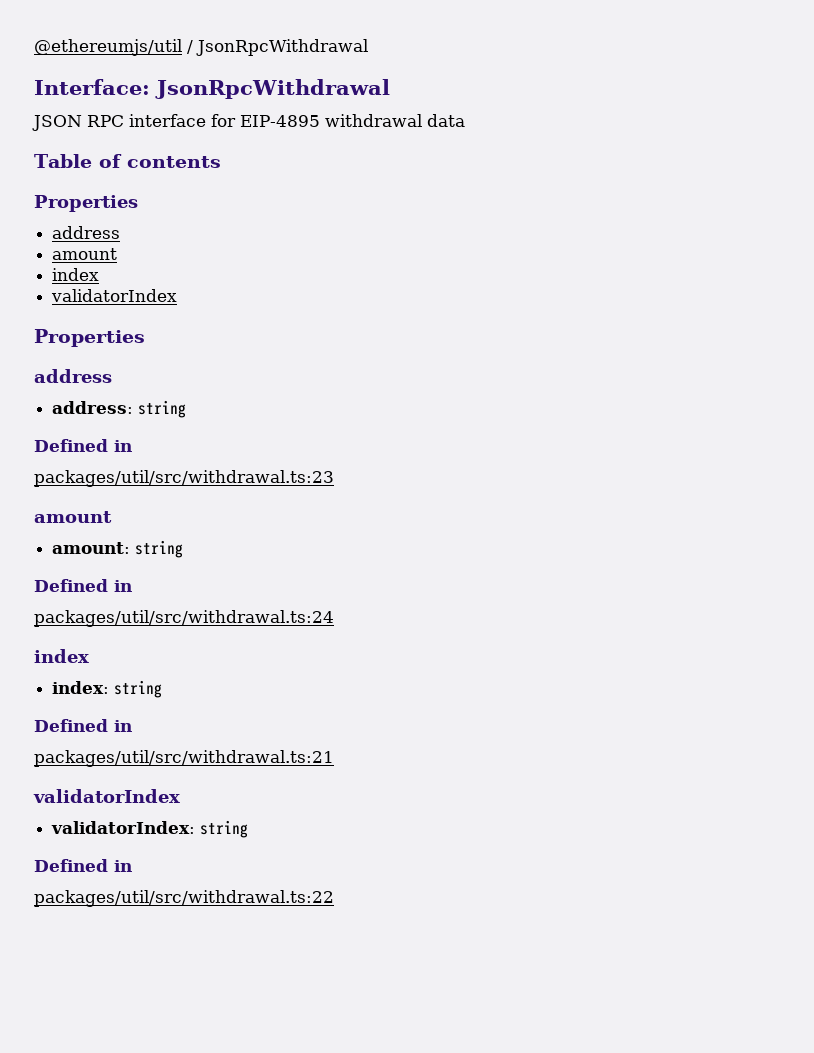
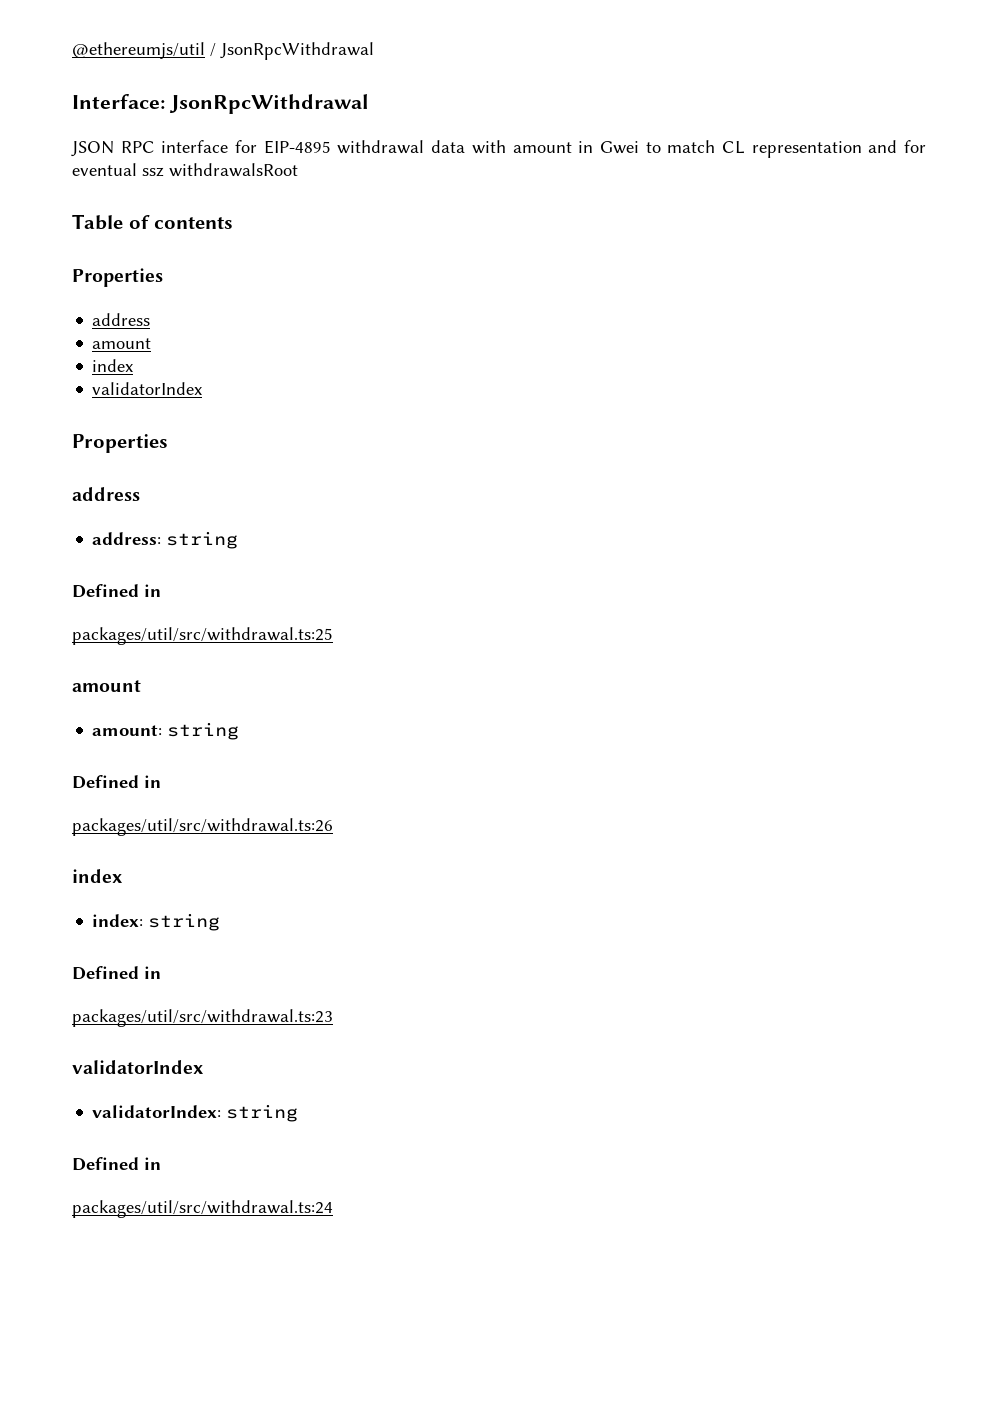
(465, 120) none -> [471,140,926,158] [72,163,298,177] with amount in Gwei to match CL representation and for eventual ssz withdrawalsRoot
[34,470,334,487] packages/util/src/withdrawal.ts:23 -> [72,627,333,645] packages/util/src/withdrawal.ts:25
[34,610,334,627] packages/util/src/withdrawal.ts:24 -> [72,818,333,836] packages/util/src/withdrawal.ts:26
[34,750,334,767] packages/util/src/withdrawal.ts:21 -> [72,1009,333,1027] packages/util/src/withdrawal.ts:23
[34,890,334,907] packages/util/src/withdrawal.ts:22 -> [72,1200,333,1218] packages/util/src/withdrawal.ts:24

